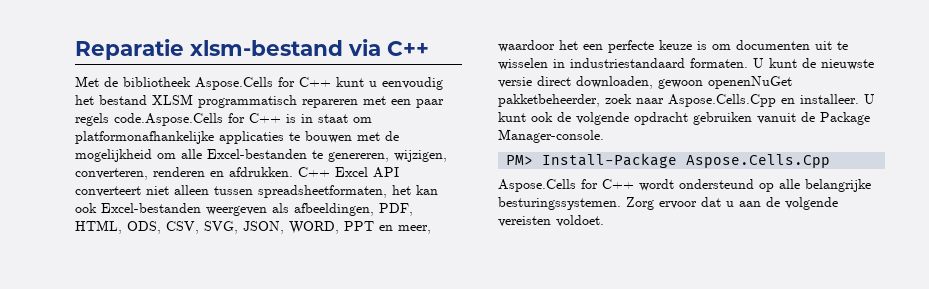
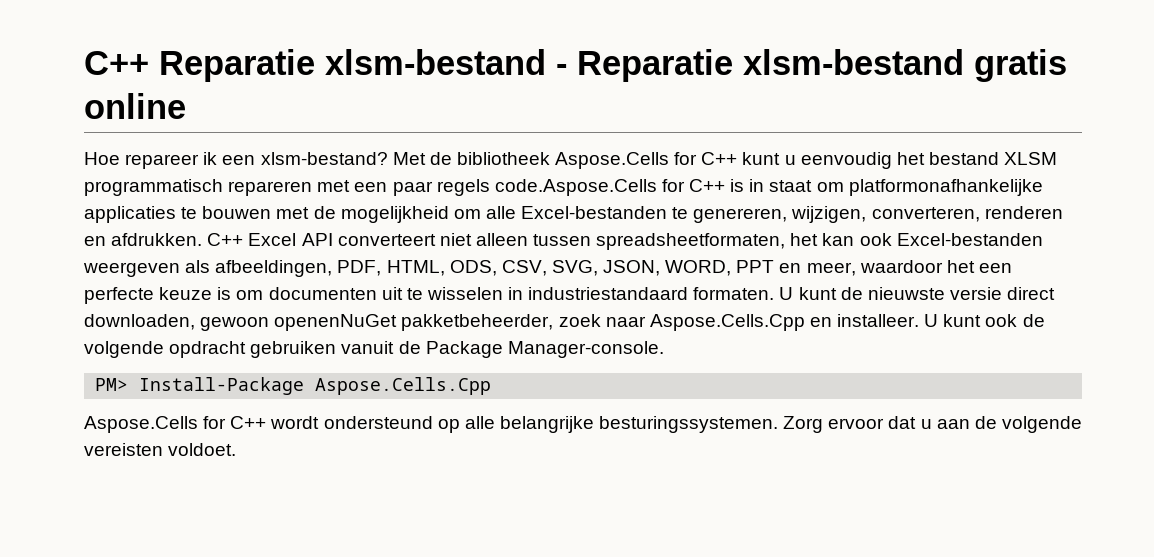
[75,39,429,60] Reparatie xlsm-bestand via C++ // -> [84,49,1067,82] [84,93,186,119] [84,152,388,169] C++ Reparatie xlsm-bestand - Reparatie xlsm-bestand gratis online // Hoe repareer ik een xlsm-bestand?

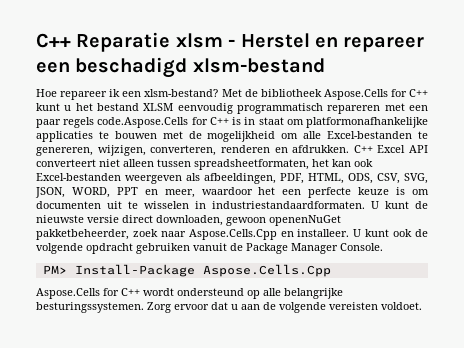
[325,49,1067,82] [84,93,186,119] xlsm-bestand - Reparatie xlsm-bestand gratis online -> [175,33,425,52] [36,57,325,78] xlsm - Herstel en repareer een beschadigd xlsm-bestand
[800,152,892,169] eenvoudig -> (72, 108) none
(1058, 158) none -> [177,103,233,114] eenvoudig
[528,287,775,300] industriestandaard formaten. -> [212,201,365,209] industriestandaardformaten.
[507,341,664,358] Manager-console. -> [291,243,383,254] Manager Console.

